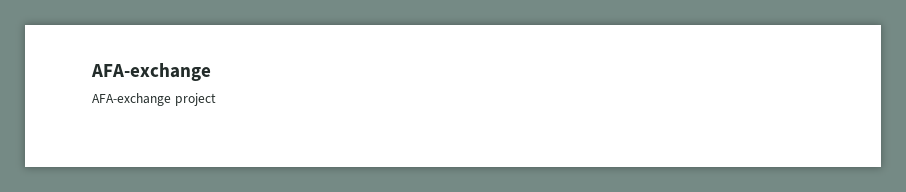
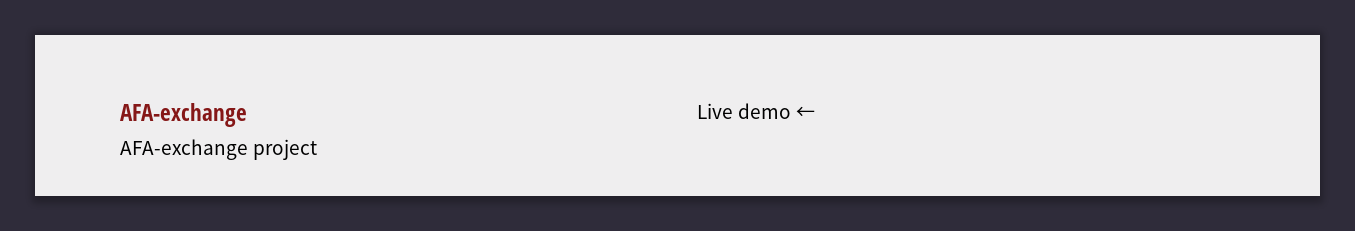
(216, 99) none -> [697,103,816,119] // Live demo ←

